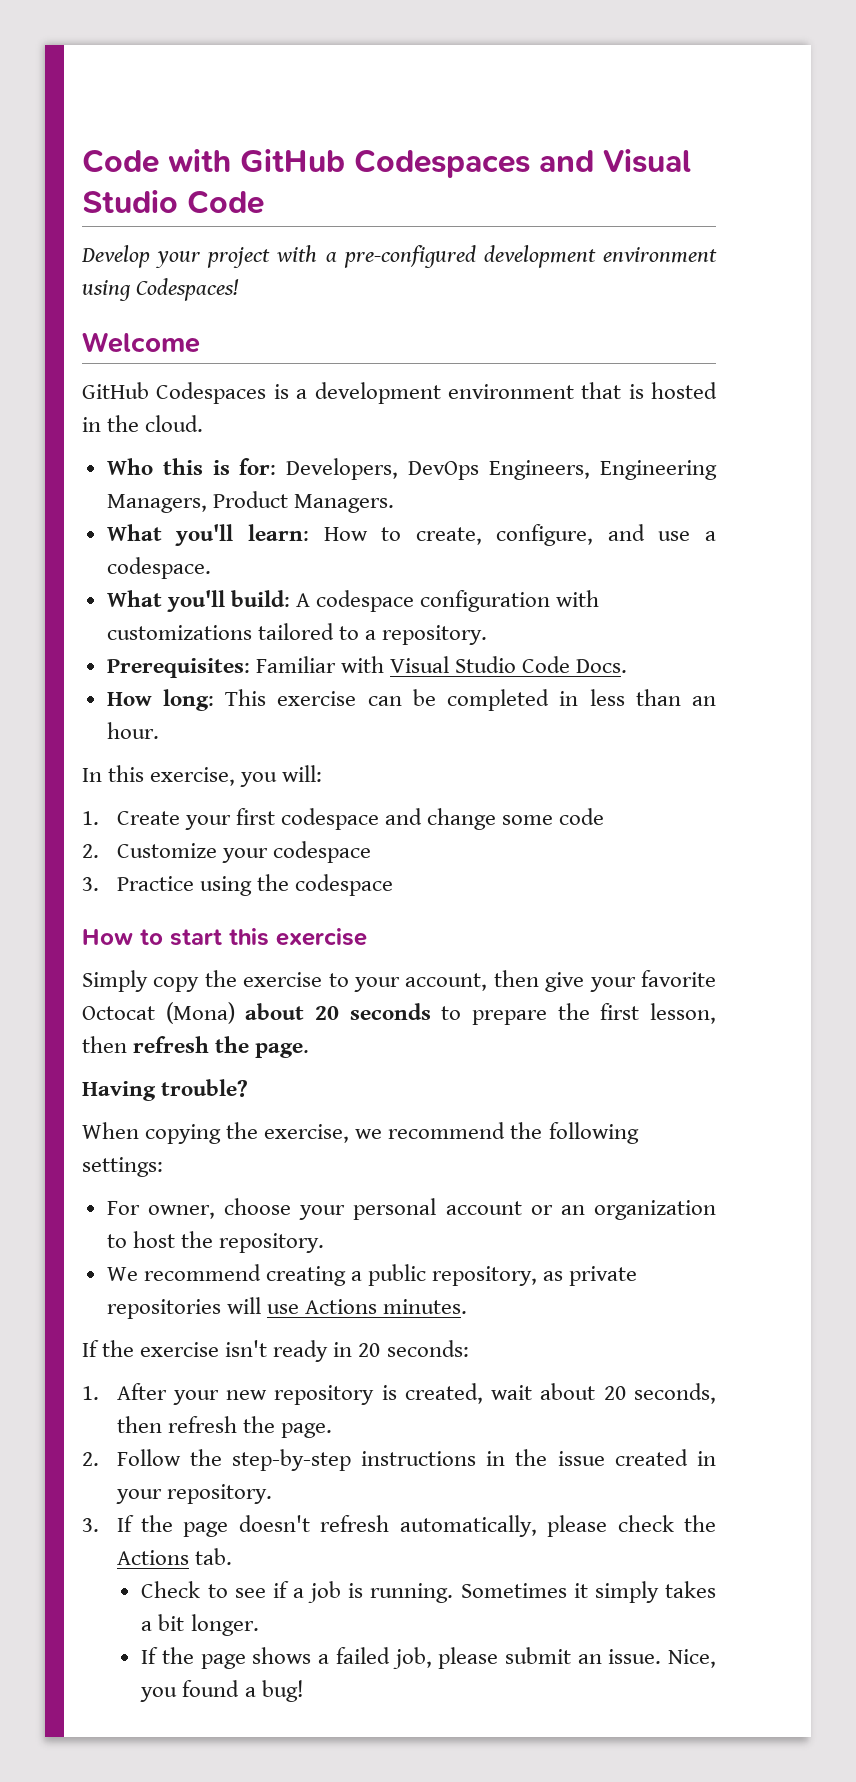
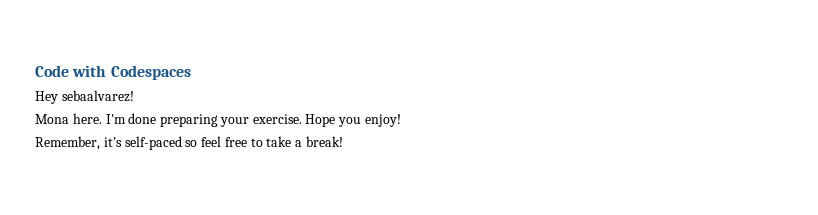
[240,149,691,178] [82,190,264,214] [81,245,717,268] [82,278,240,301] [82,332,200,353] [82,382,717,404] [82,415,204,432] [106,458,717,480] [106,491,394,513] [106,524,716,546] [106,557,211,579] [106,590,600,612] [106,623,488,645] [106,656,628,678] [106,689,717,711] [106,722,159,739] [82,765,323,787] [82,808,605,830] [82,841,371,863] [82,874,393,896] [82,928,367,946] [82,970,716,992] [82,1002,716,1025] [82,1036,310,1058] [82,1079,249,1101] [82,1122,639,1144] [82,1157,163,1177] [106,1198,716,1220] [106,1231,324,1253] [106,1264,638,1286] [106,1297,468,1319] [82,1340,469,1362] [82,1383,716,1405] [116,1416,332,1438] [82,1449,716,1471] [115,1484,272,1504] [82,1515,716,1537] [116,1548,232,1565] [141,1581,716,1603] [141,1614,259,1636] [141,1647,716,1669] [140,1680,304,1702] GitHub Codespaces and Visual Studio Code // Develop your project with a pre-configured development environment using Codespaces! // Welcome // GitHub Codespaces is a development environment that is hosted in the cloud. // Who this is for: Developers, DevOps Engineers, Engineering Managers, Product Managers. // What you'll learn: How to create, configure, and use a codespace. // What you'll build: A codespace configuration with customizations tailored to a repository. // Prerequisites: Familiar with Visual Studio Code Docs. // How long: This exercise can be completed in less than an hour. // In this exercise, you will: // 1. Create your first codespace and change some code // 2. Customize your codespace // 3. Practice using the codespace // How to start this exercise // Simply copy the exercise to your account, then give your favorite Octocat (Mona) about 20 seconds to prepare the first lesson, then refresh the page. // Having trouble? // When copying the exercise, we recommend the following settings: // For owner, choose your personal account or an organization to host the repository. // We recommend creating a public repository, as private repositories will use Actions minutes. // If the exercise isn't ready in 20 seconds: // 1. After your new repository is created, wait about 20 seconds, then refresh the page. // 2. Follow the step-by-step instructions in the issue created in your repository. // 3. If the page doesn't refresh automatically, please check the Actions tab. // Check to see if a job is running. Sometimes it simply takes a bit longer. // If the page shows a failed job, please submit an issue. Nice, you found a bug! -> [110,65,191,80] [35,90,134,104] [35,113,402,127] [35,136,344,150] Codespaces // Hey sebaalvarez! // Mona here. I'm done preparing your exercise. Hope you enjoy! // Remember, it's self-paced so feel free to take a break!

